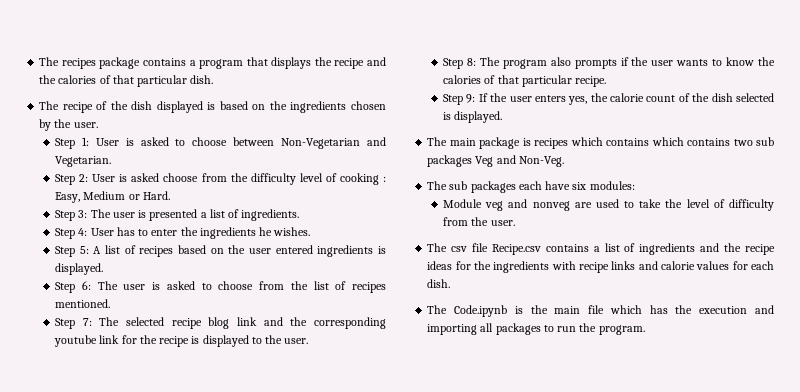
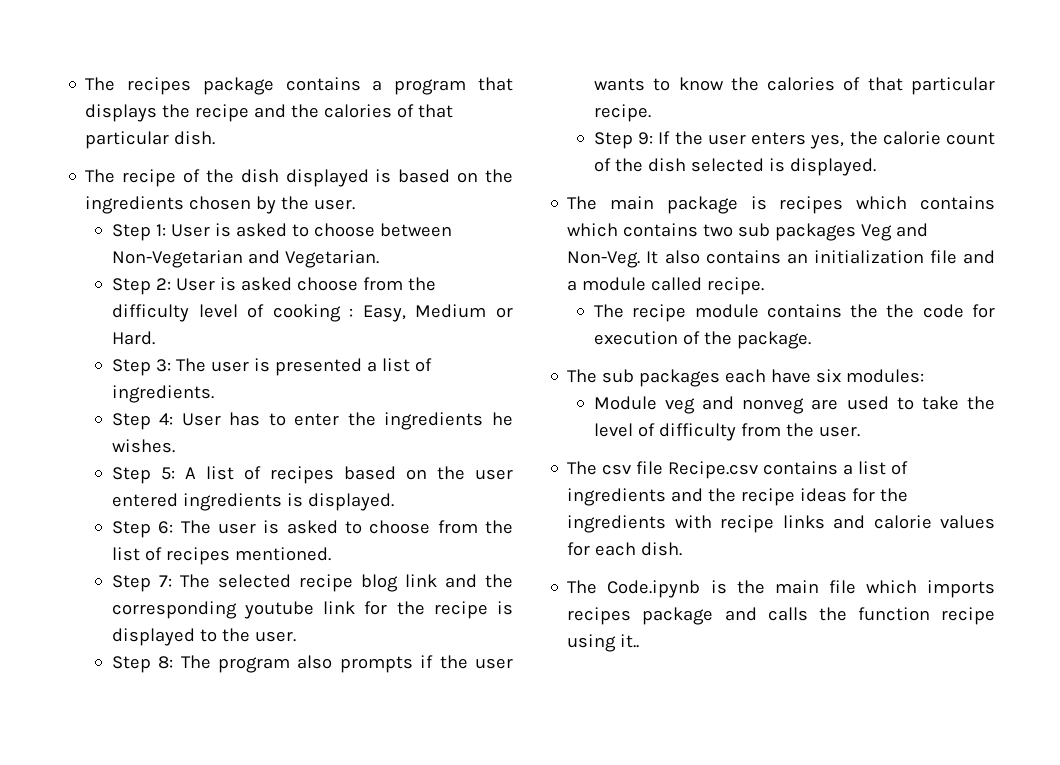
(564, 161) none -> [646,250,995,264] [567,277,765,295] [593,304,995,322] [593,331,811,349] It also contains an initialization file and a module called recipe. // The recipe module contains the the code for execution of the package.
[649,305,774,314] [427,323,645,335] has the execution and importing all packages to run the program. -> [927,580,995,598] [567,607,995,625] [567,634,640,652] imports recipes package and calls the function recipe using it..

